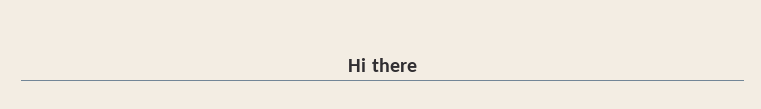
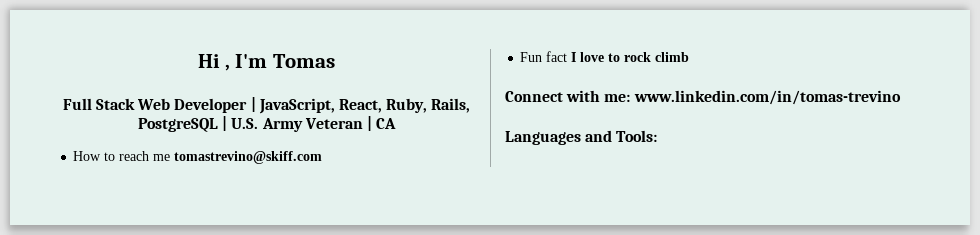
[371,58,417,72] there -> [224,54,336,71] [62,97,471,114] [137,116,397,132] [73,151,323,164] [520,51,690,62] [505,90,901,105] [505,130,658,145] , I'm Tomas // Full Stack Web Developer | JavaScript, React, Ruby, Rails, PostgreSQL | U.S. Army Veteran | CA // How to reach me tomastrevino@skiff.com // Fun fact I love to rock climb // Connect with me: www.linkedin.com/in/tomas-trevino // Languages and Tools:

